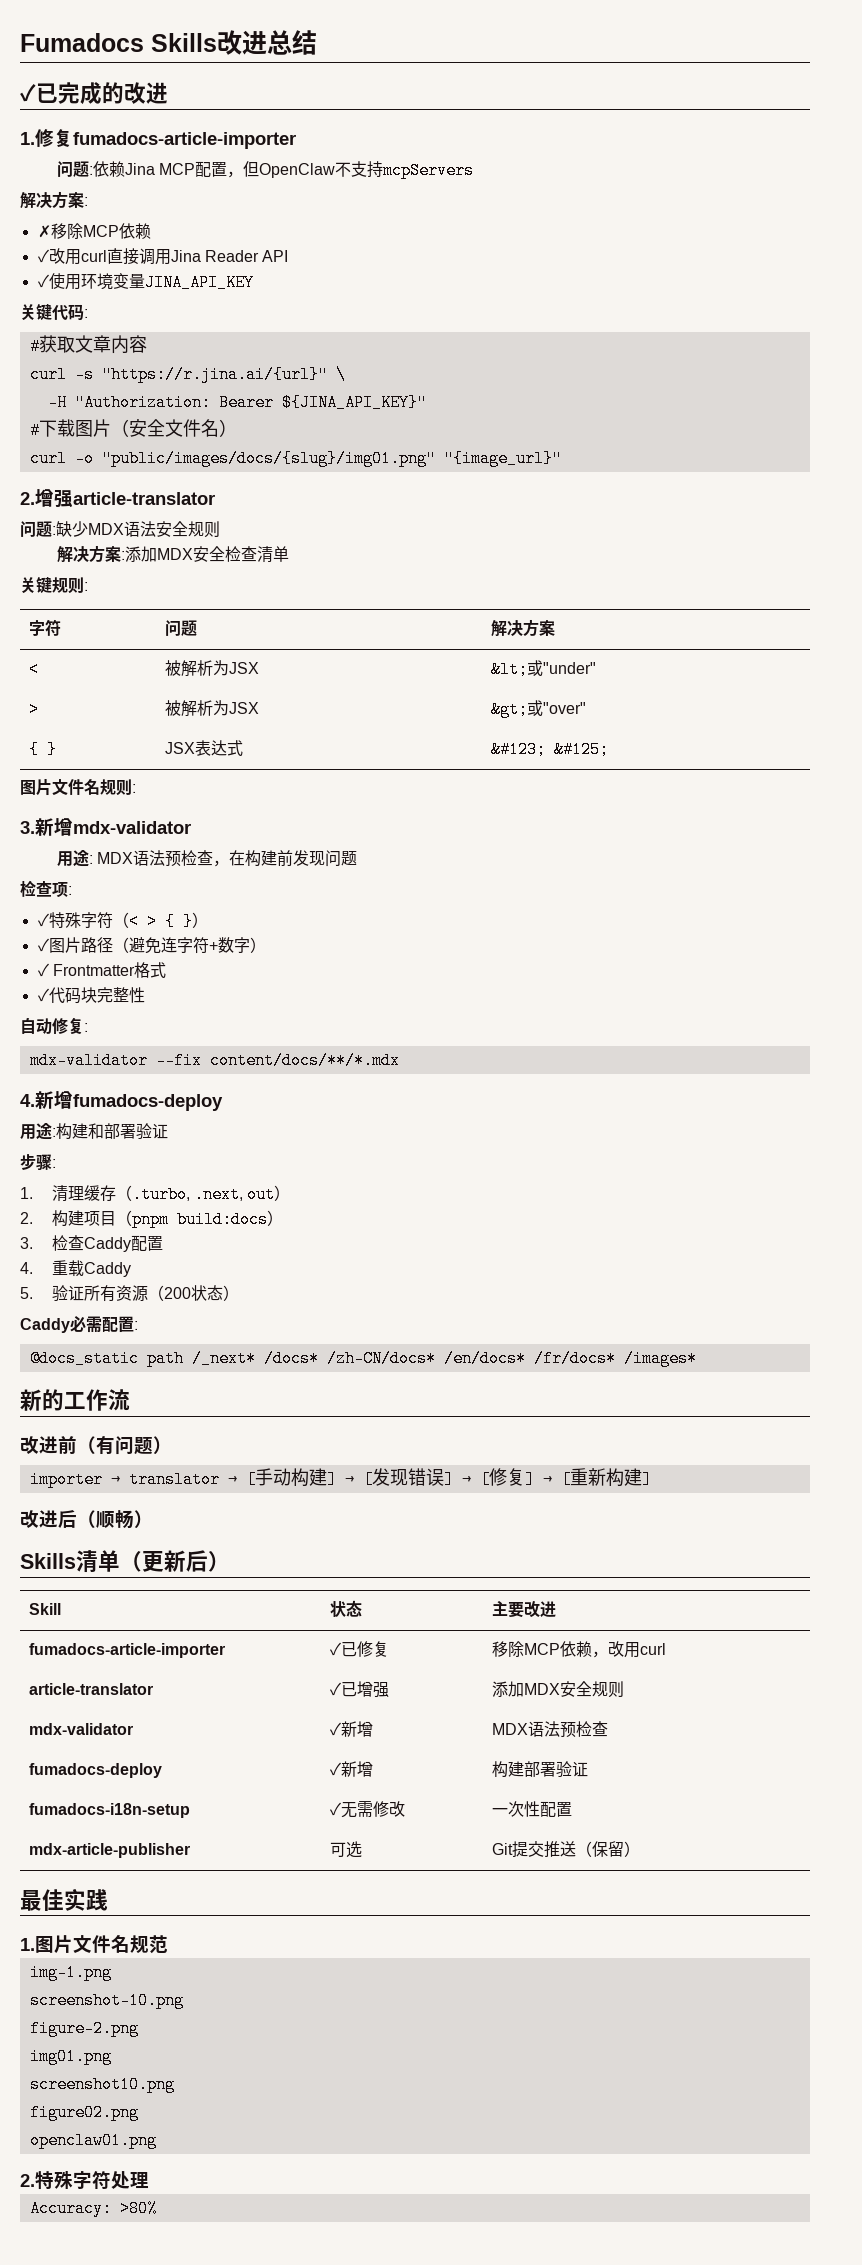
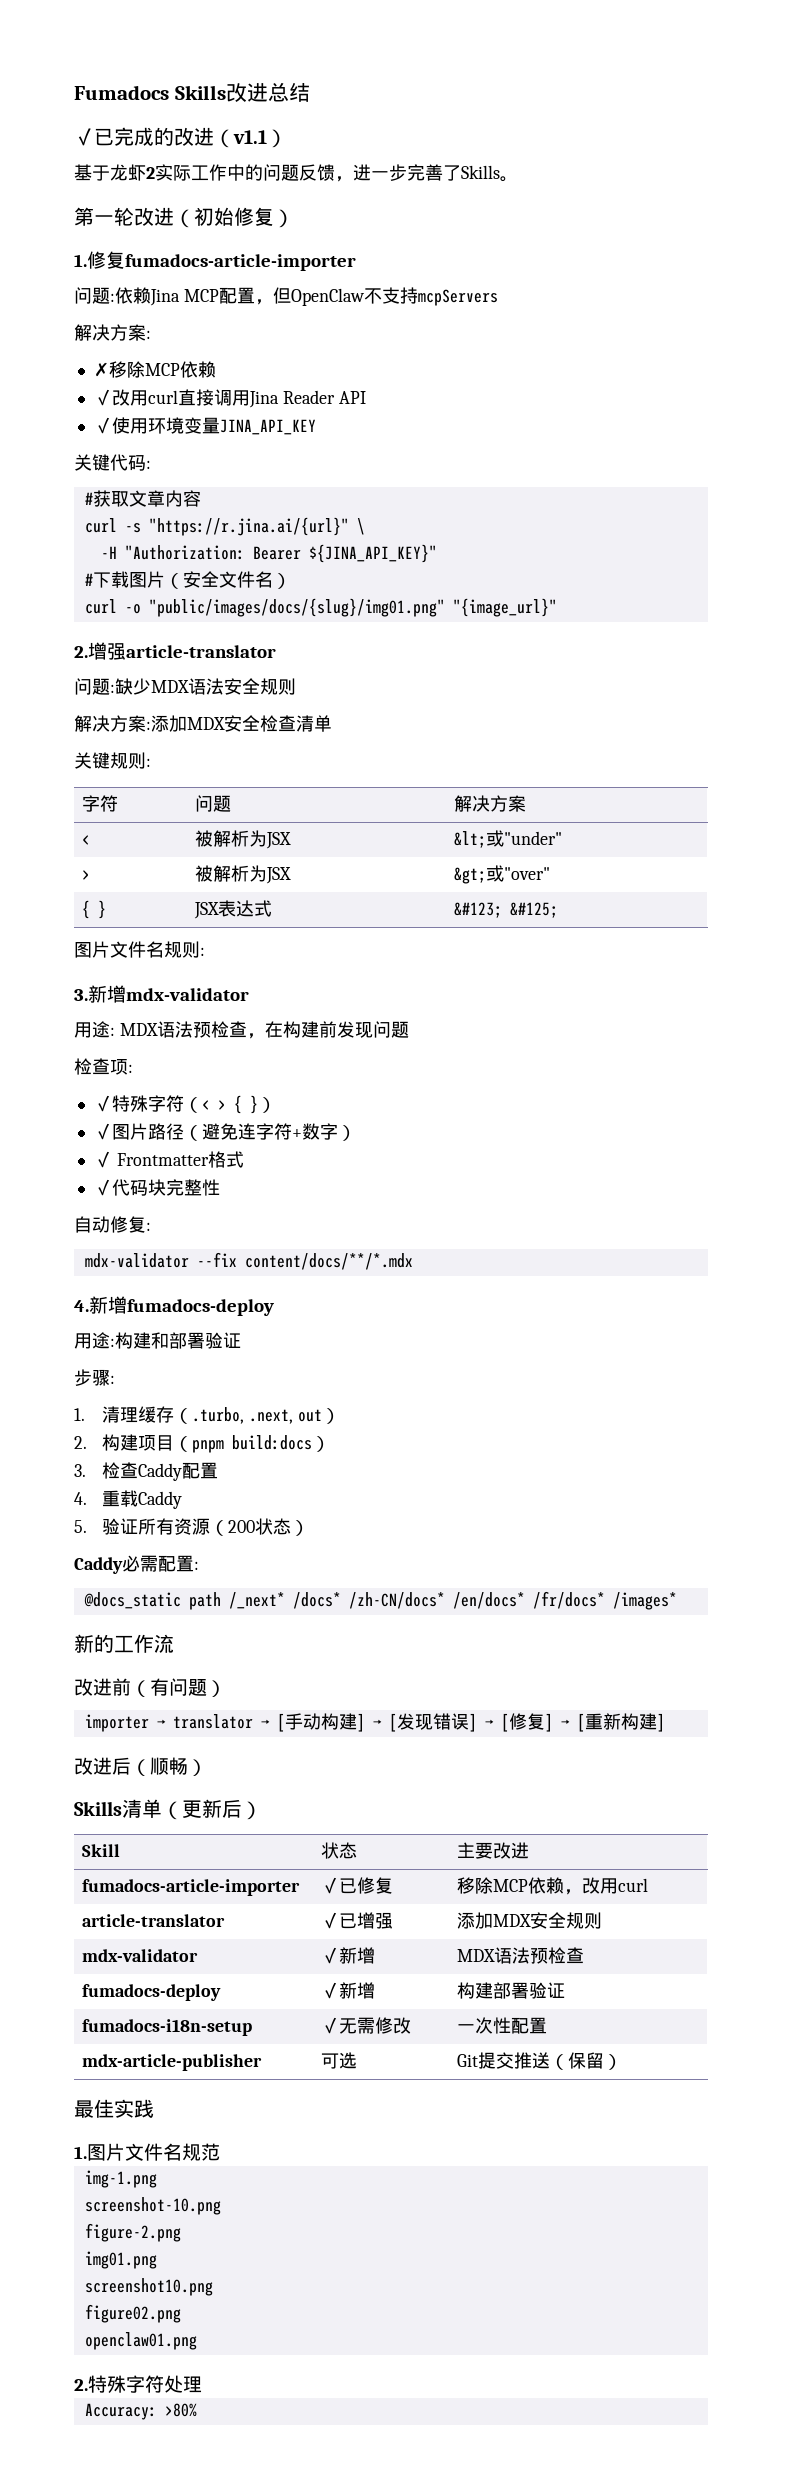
(168, 93) none -> [214,129,287,148] [74,164,518,182] [74,207,294,228] （v1.1） // 基于龙虾2实际工作中的问题反馈，进一步完善了Skills。 // 第一轮改进（初始修复）

